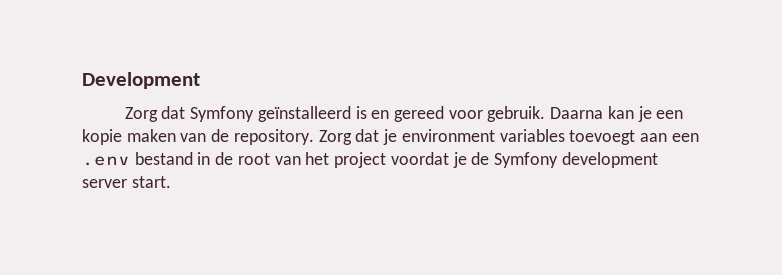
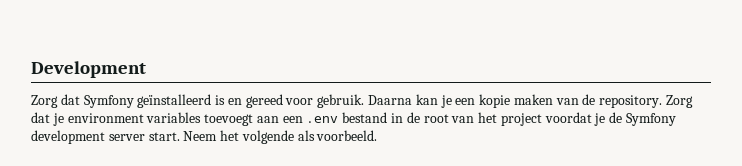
(171, 182) none -> [183,130,378,144] Neem het volgende als voorbeeld.

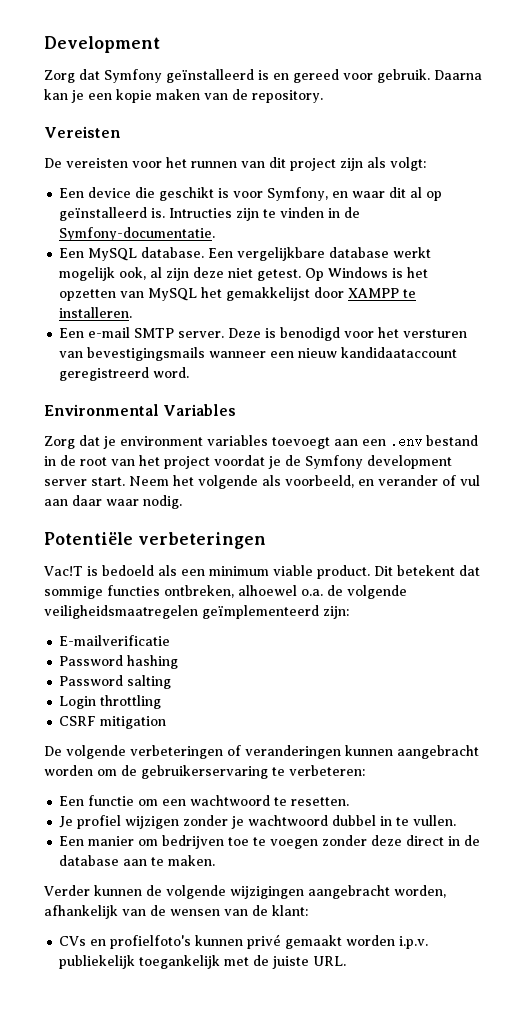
(663, 101) none -> [44,126,120,138] [44,157,426,171] [59,187,443,201] [59,207,361,221] [59,227,216,241] [59,247,432,261] [59,267,429,281] [59,287,417,301] [59,307,133,318] [59,327,468,341] [59,347,458,361] [59,367,190,381] [44,404,237,416] // Vereisten // De vereisten voor het runnen van dit project zijn als volgt: // Een device die geschikt is voor Symfony, en waar dit al op geïnstalleerd is. Intructies zijn te vinden in de Symfony-documentatie. // Een MySQL database. Een vergelijkbare database werkt mogelijk ook, al zijn deze niet getest. Op Windows is het opzetten van MySQL het gemakkelijst door XAMPP te installeren. // Een e-mail SMTP server. Deze is benodigd voor het versturen van bevestigingsmails wanneer een nieuw kandidaataccount geregistreerd word. // Environmental Variables //
[316,130,378,141] voorbeeld. -> [285,475,480,488] [44,495,182,509] [44,532,266,549] [44,565,480,579] [44,585,407,599] [44,605,349,619] [59,635,171,646] [59,655,179,669] [59,675,172,689] [59,695,162,709] [59,716,167,729] [44,745,479,759] [44,765,365,779] [59,795,350,806] [59,815,457,829] [59,835,481,849] [59,855,216,866] [44,885,446,899] [44,905,308,919] [59,934,429,949] [59,955,347,969] voorbeeld, en verander of vul aan daar waar nodig. // Potentiële verbeteringen // Vac!T is bedoeld als een minimum viable product. Dit betekent dat sommige functies ontbreken, alhoewel o.a. de volgende veiligheidsmaatregelen geïmplementeerd zijn: // E-mailverificatie // Password hashing // Password salting // Login throttling // CSRF mitigation // De volgende verbeteringen of veranderingen kunnen aangebracht worden om de gebruikerservaring te verbeteren: // Een functie om een wachtwoord te resetten. // Je profiel wijzigen zonder je wachtwoord dubbel in te vullen. // Een manier om bedrijven toe te voegen zonder deze direct in de database aan te maken. // Verder kunnen de volgende wijzigingen aangebracht worden, afhankelijk van de wensen van de klant: // CVs en profielfoto's kunnen privé gemaakt worden i.p.v. publiekelijk toegankelijk met de juiste URL.

